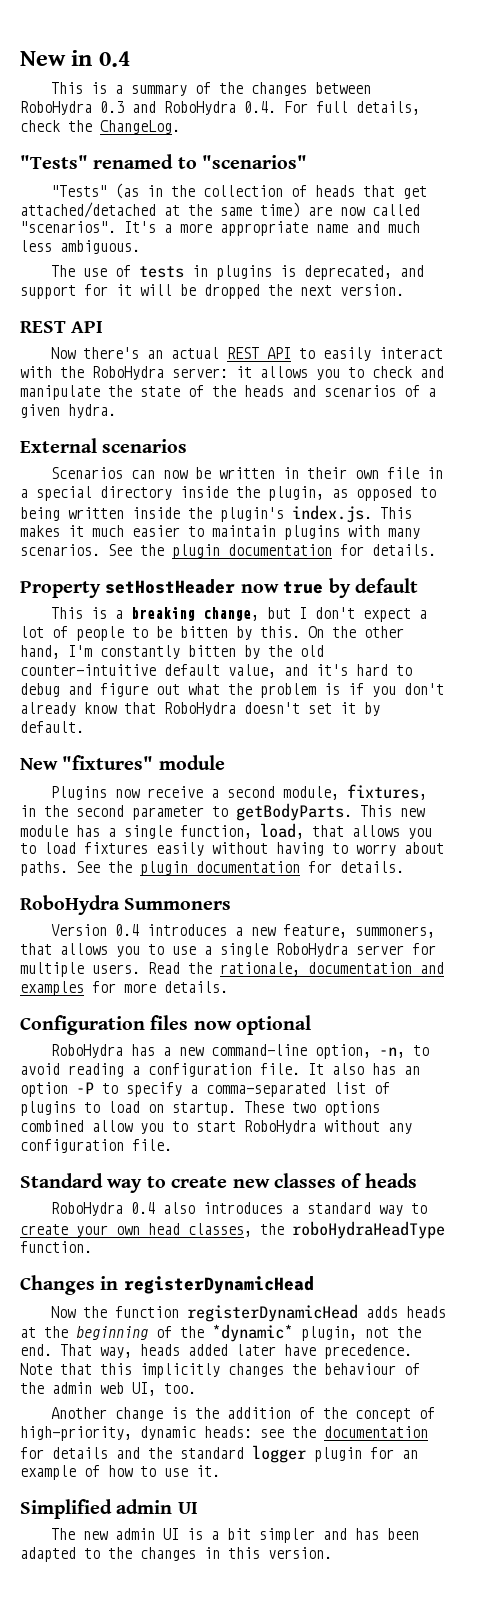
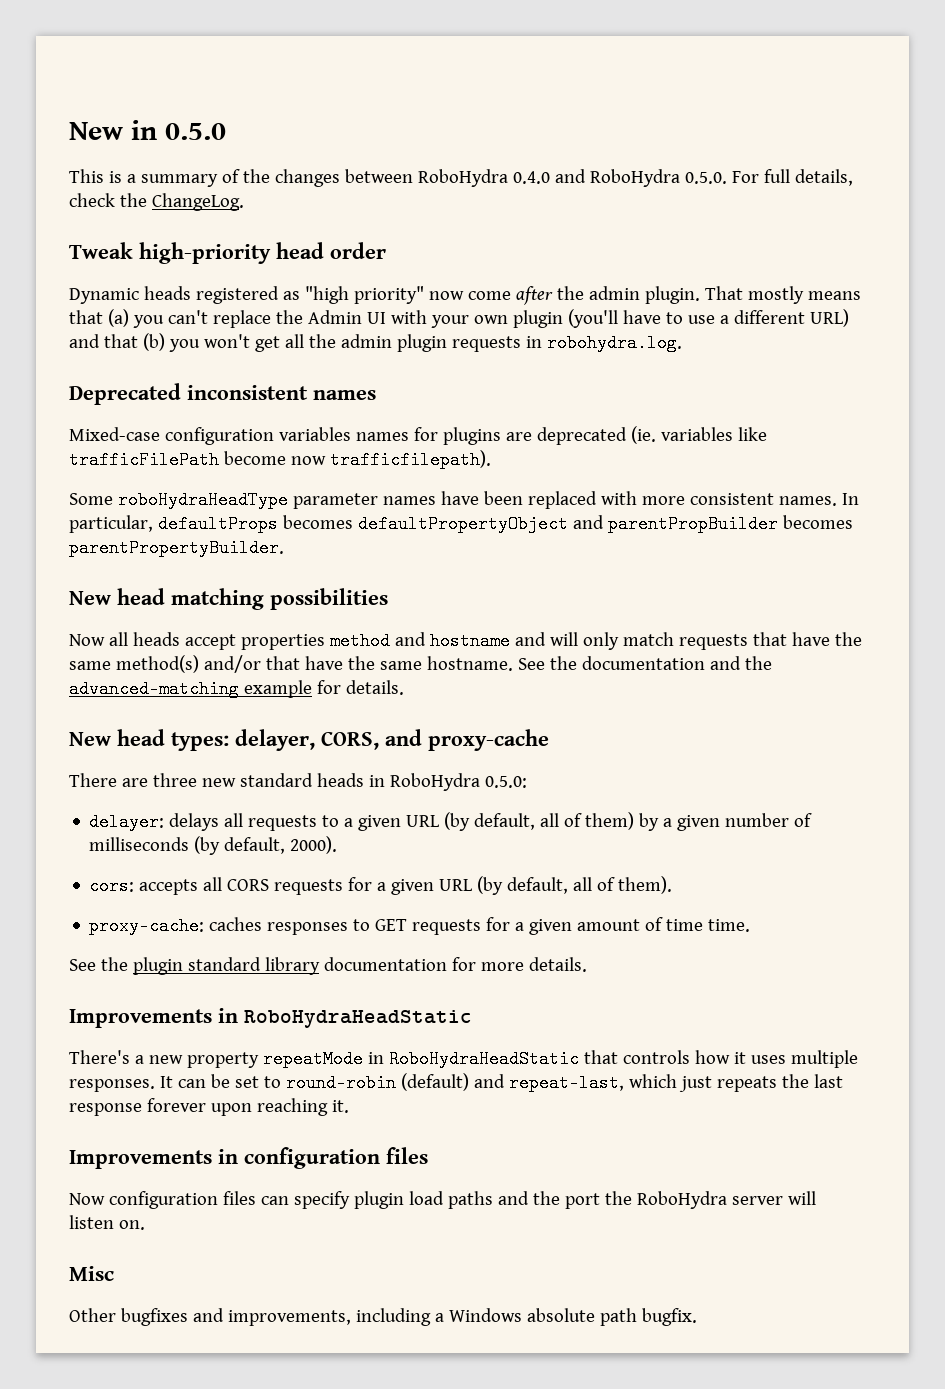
[98,51,130,67] 0.4 -> [165,123,226,140] 0.5.0
[100,101,124,113] 0.3 -> [512,171,550,184] 0.4.0
[244,101,276,113] 0.4. -> [684,172,727,184] 0.5.0.
[20,154,308,169] [50,183,427,199] [20,202,420,218] [20,221,420,236] [20,240,140,254] [50,265,424,280] [20,284,404,299] [20,321,104,333] [50,347,443,361] [20,366,444,380] [20,385,436,400] [20,404,116,418] [20,438,188,453] [50,467,443,479] [20,486,436,501] [20,505,412,523] [20,525,420,540] [20,544,436,559] [20,578,418,598] [50,607,427,622] [20,626,404,641] [20,645,324,659] [20,664,412,678] [20,683,444,698] [20,702,380,716] [20,721,84,733] [20,755,225,770] [50,784,427,800] [20,803,425,821] [20,823,432,839] [20,842,444,856] [20,861,404,876] [20,895,232,915] [50,924,435,938] [20,943,436,957] [20,962,444,977] [20,981,228,996] [20,1015,312,1035] [50,1044,429,1059] [20,1063,420,1077] [20,1082,390,1097] [20,1101,380,1116] [20,1120,412,1134] [20,1139,172,1153] [20,1173,417,1193] [50,1202,427,1216] [20,1221,445,1239] [20,1241,92,1253] [20,1275,314,1295] [50,1304,446,1322] [20,1324,421,1342] [20,1344,412,1359] [20,1363,420,1378] [20,1382,196,1396] [50,1407,435,1422] [20,1426,428,1441] [20,1445,418,1463] [20,1465,220,1480] [20,1499,198,1519] [50,1528,419,1543] [20,1547,332,1562] "Tests" renamed to "scenarios" // "Tests" (as in the collection of heads that get attached/detached at the same time) are now called "scenarios". It's a more appropriate name and much less ambiguous. // The use of tests in plugins is deprecated, and support for it will be dropped the next version. // REST API // Now there's an actual REST API to easily interact with the RoboHydra server: it allows you to check and manipulate the state of the heads and scenarios of a given hydra. // External scenarios // Scenarios can now be written in their own file in a special directory inside the plugin, as opposed to being written inside the plugin's index.js. This makes it much easier to maintain plugins with many scenarios. See the plugin documentation for details. // Property setHostHeader now true by default // This is a breaking change, but I don't expect a lot of people to be bitten by this. On the other hand, I'm constantly bitten by the old counter-intuitive default value, and it's hard to debug and figure out what the problem is if you don't already know that RoboHydra doesn't set it by default. // New "fixtures" module // Plugins now receive a second module, fixtures, in the second parameter to getBodyParts. This new module has a single function, load, that allows you to load fixtures easily without having to worry about paths. See the plugin documentation for details. // RoboHydra Summoners // Version 0.4 introduces a new feature, summoners, that allows you to use a single RoboHydra server for multiple users. Read the rationale, documentation and examples for more details. // Configuration files now optional // RoboHydra has a new command-line option, -n, to avoid reading a configuration file. It also has an option -P to specify a comma-separated list of plugins to load on startup. These two options combined allow you to start RoboHydra without any configuration file. // Standard way to create new classes of heads // RoboHydra 0.4 also introduces a standard way to create your own head classes, the roboHydraHeadType function. // Changes in registerDynamicHead // Now the function registerDynamicHead adds heads at the beginning of the *dynamic* plugin, not the end. That way, heads added later have precedence. Note that this implicitly changes the behaviour of the admin web UI, too. // Another change is the addition of the concept of high-priority, dynamic heads: see the documentation for details and the standard logger plugin for an example of how to use it. // Simplified admin UI // The new admin UI is a bit simpler and has been adapted to the changes in this version. -> [69,242,386,264] [69,286,861,305] [69,309,849,328] [69,333,682,352] [69,383,376,405] [69,426,767,445] [69,450,491,469] [69,491,859,509] [69,515,853,533] [69,539,284,557] [69,588,388,610] [69,632,862,650] [69,655,772,673] [69,680,404,698] [69,729,549,751] [69,773,527,791] [89,812,813,831] [89,836,338,855] [89,876,673,895] [89,917,751,935] [69,957,587,975] [69,1008,472,1028] [69,1050,858,1068] [69,1073,843,1092] [69,1098,349,1116] [69,1147,428,1169] [69,1191,816,1209] [69,1215,145,1230] [69,1266,114,1281] [69,1308,697,1326] Tweak high-priority head order // Dynamic heads registered as "high priority" now come after the admin plugin. That mostly means that (a) you can't replace the Admin UI with your own plugin (you'll have to use a different URL) and that (b) you won't get all the admin plugin requests in robohydra.log. // Deprecated inconsistent names // Mixed-case configuration variables names for plugins are deprecated (ie. variables like trafficFilePath become now trafficfilepath). // Some roboHydraHeadType parameter names have been replaced with more consistent names. In particular, defaultProps becomes defaultPropertyObject and parentPropBuilder becomes parentPropertyBuilder. // New head matching possibilities // Now all heads accept properties method and hostname and will only match requests that have the same method(s) and/or that have the same hostname. See the documentation and the advanced-matching example for details. // New head types: delayer, CORS, and proxy-cache // There are three new standard heads in RoboHydra 0.5.0: // delayer: delays all requests to a given URL (by default, all of them) by a given number of milliseconds (by default, 2000). // cors: accepts all CORS requests for a given URL (by default, all of them). // proxy-cache: caches responses to GET requests for a given amount of time time. // See the plugin standard library documentation for more details. // Improvements in RoboHydraHeadStatic // There's a new property repeatMode in RoboHydraHeadStatic that controls how it uses multiple responses. It can be set to round-robin (default) and repeat-last, which just repeats the last response forever upon reaching it. // Improvements in configuration files // Now configuration files can specify plugin load paths and the port the RoboHydra server will listen on. // Misc // Other bugfixes and improvements, including a Windows absolute path bugfix.

